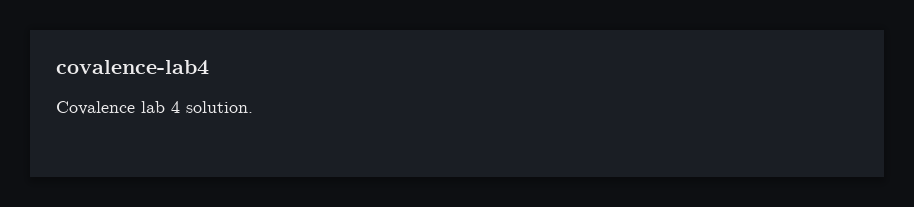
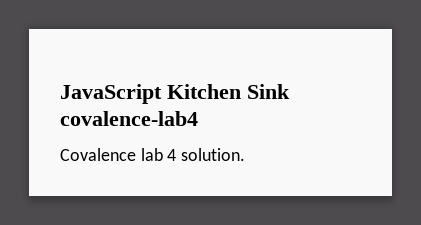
(56, 67) none -> [60,84,290,104] JavaScript Kitchen Sink

